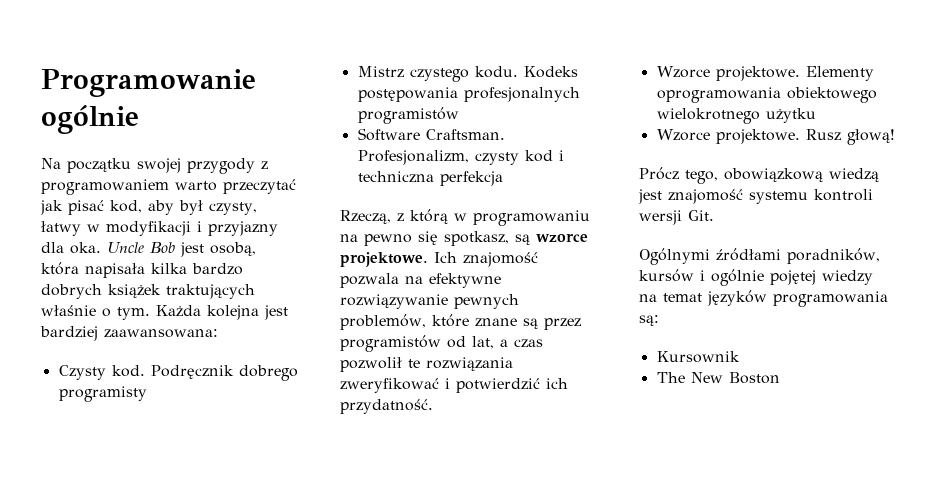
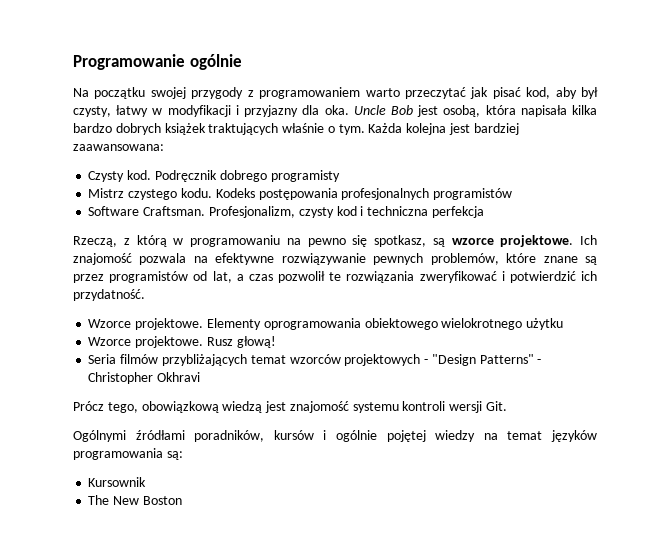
(895, 137) none -> [88,354,542,366] [88,372,201,384] // Seria filmów przybliżających temat wzorców projektowych - "Design Patterns" - Christopher Okhravi

